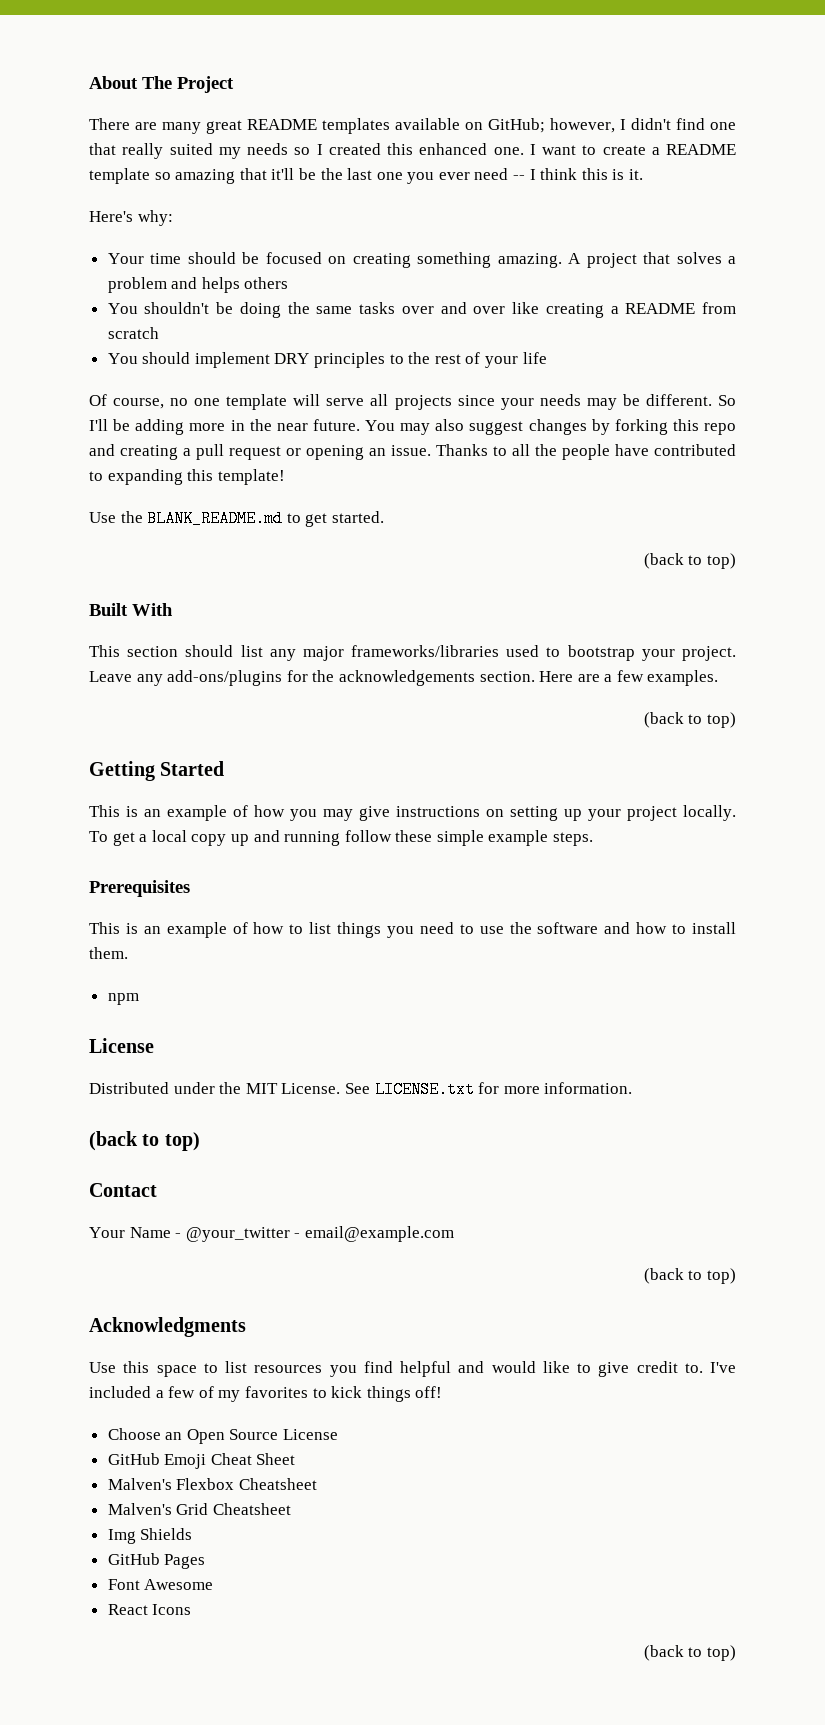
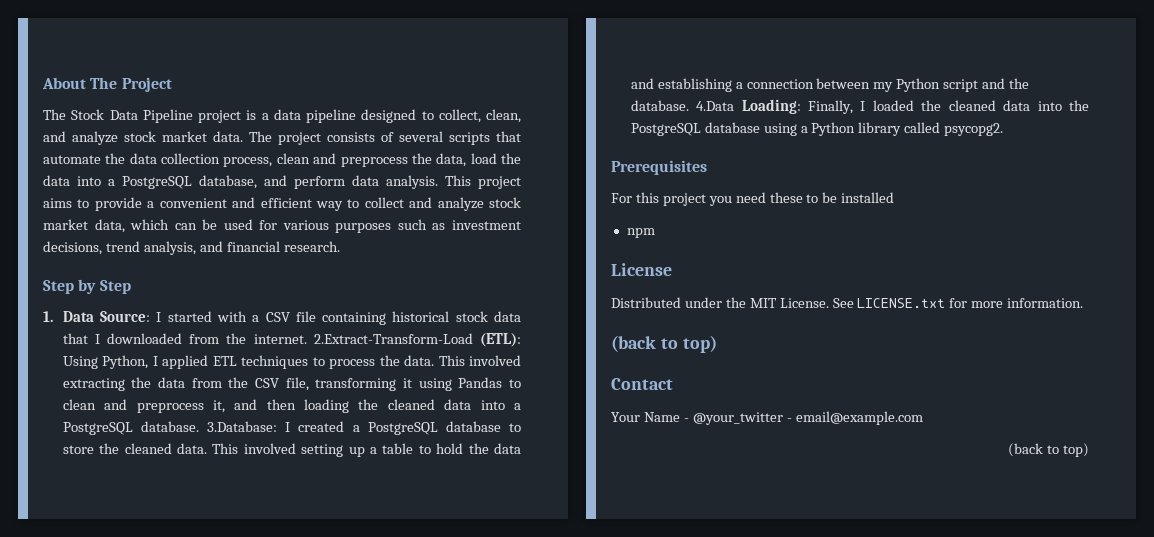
[89,118,736,134] [89,143,736,159] [89,168,644,184] [89,210,173,226] [107,252,736,268] [107,277,289,293] [107,302,736,318] [107,327,159,339] [107,352,547,368] [89,394,737,410] [89,419,736,435] [89,444,736,460] [89,469,285,485] [89,510,384,527] [643,553,736,569] [89,603,173,616] [89,645,736,661] [89,670,719,686] [643,712,736,728] [89,761,225,781] [89,805,736,821] [89,830,594,846] [89,880,190,897] [89,922,737,938] [89,947,128,959] There are many great README templates available on GitHub; however, I didn't find one that really suited my needs so I created this enhanced one. I want to create a README template so amazing that it'll be the last one you ever need -- I think this is it. // Here's why: // Your time should be focused on creating something amazing. A project that solves a problem and helps others // You shouldn't be doing the same tasks over and over like creating a README from scratch // You should implement DRY principles to the rest of your life // Of course, no one template will serve all projects since your needs may be different. So I'll be adding more in the near future. You may also suggest changes by forking this repo and creating a pull request or opening an issue. Thanks to all the people have contributed to expanding this template! // Use the BLANK_README.md to get started. // (back to top) // Built With // This section should list any major frameworks/libraries used to bootstrap your project. Leave any add-ons/plugins for the acknowledgements section. Here are a few examples. // (back to top) // Getting Started // This is an example of how you may give instructions on setting up your project locally. To get a local copy up and running follow these simple example steps. // Prerequisites // This is an example of how to list things you need to use the software and how to install them. -> [43,109,521,123] [43,131,521,145] [43,153,522,167] [43,175,521,189] [43,197,522,211] [43,219,521,233] [43,241,340,255] [43,279,131,294] [43,311,521,325] [62,333,521,347] [62,355,521,369] [62,377,521,391] [62,399,522,413] [62,421,521,435] [62,443,522,457] [630,78,1029,92] [630,99,1090,114] [630,122,1004,136] [611,160,707,175] [611,192,895,206] The Stock Data Pipeline project is a data pipeline designed to collect, clean, and analyze stock market data. The project consists of several scripts that automate the data collection process, clean and preprocess the data, load the data into a PostgreSQL database, and perform data analysis. This project aims to provide a convenient and efficient way to collect and analyze stock market data, which can be used for various purposes such as investment decisions, trend analysis, and financial research. // Step by Step // 1. Data Source: I started with a CSV file containing historical stock data that I downloaded from the internet. 2.Extract-Transform-Load (ETL): Using Python, I applied ETL techniques to process the data. This involved extracting the data from the CSV file, transforming it using Pandas to clean and preprocess it, and then loading the cleaned data into a PostgreSQL database. 3.Database: I created a PostgreSQL database to store the cleaned data. This involved setting up a table to hold the data and establishing a connection between my Python script and the database. 4.Data Loading: Finally, I loaded the cleaned data into the PostgreSQL database using a Python library called psycopg2. // Prerequisites // For this project you need these to be installed
[89,1317,246,1337] [89,1361,736,1377] [89,1386,443,1402] [107,1428,339,1444] [107,1453,296,1469] [107,1478,317,1490] [107,1503,291,1515] [107,1528,193,1544] [107,1553,206,1569] [107,1579,214,1590] [107,1604,192,1615] [643,1645,736,1661] // Acknowledgments // Use this space to list resources you find helpful and would like to give credit to. I've included a few of my favorites to kick things off! // Choose an Open Source License // GitHub Emoji Cheat Sheet // Malven's Flexbox Cheatsheet // Malven's Grid Cheatsheet // Img Shields // GitHub Pages // Font Awesome // React Icons // (back to top) -> (1089, 450) none

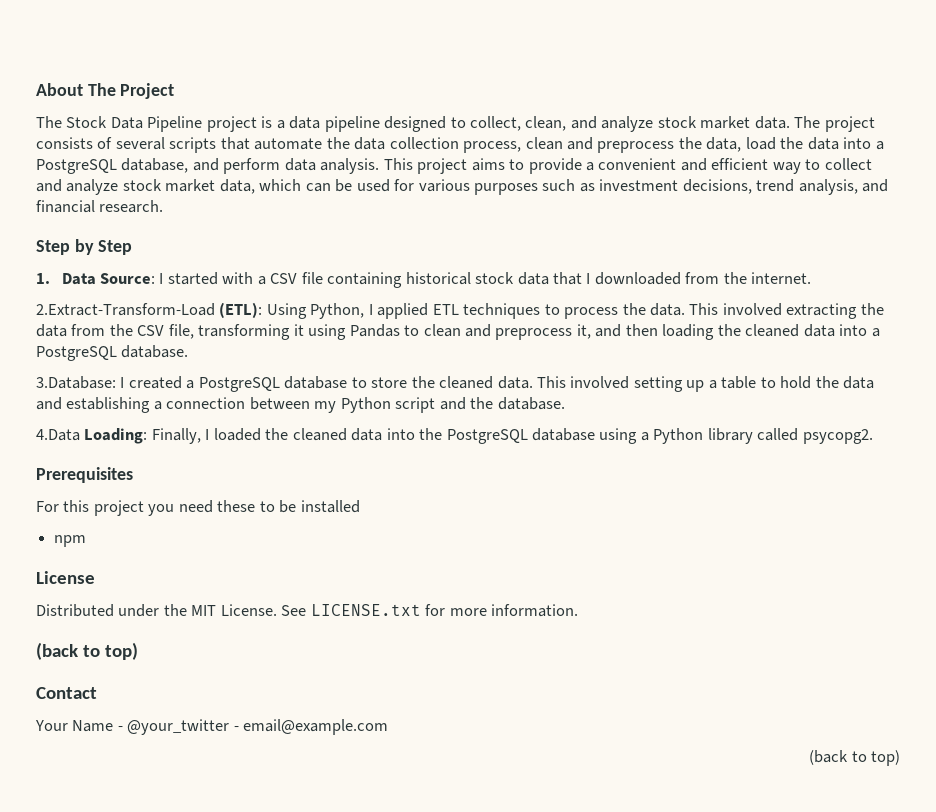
(307, 339) none -> (812, 278) //
(199, 426) none -> (189, 351) //
(689, 105) none -> (565, 403) //

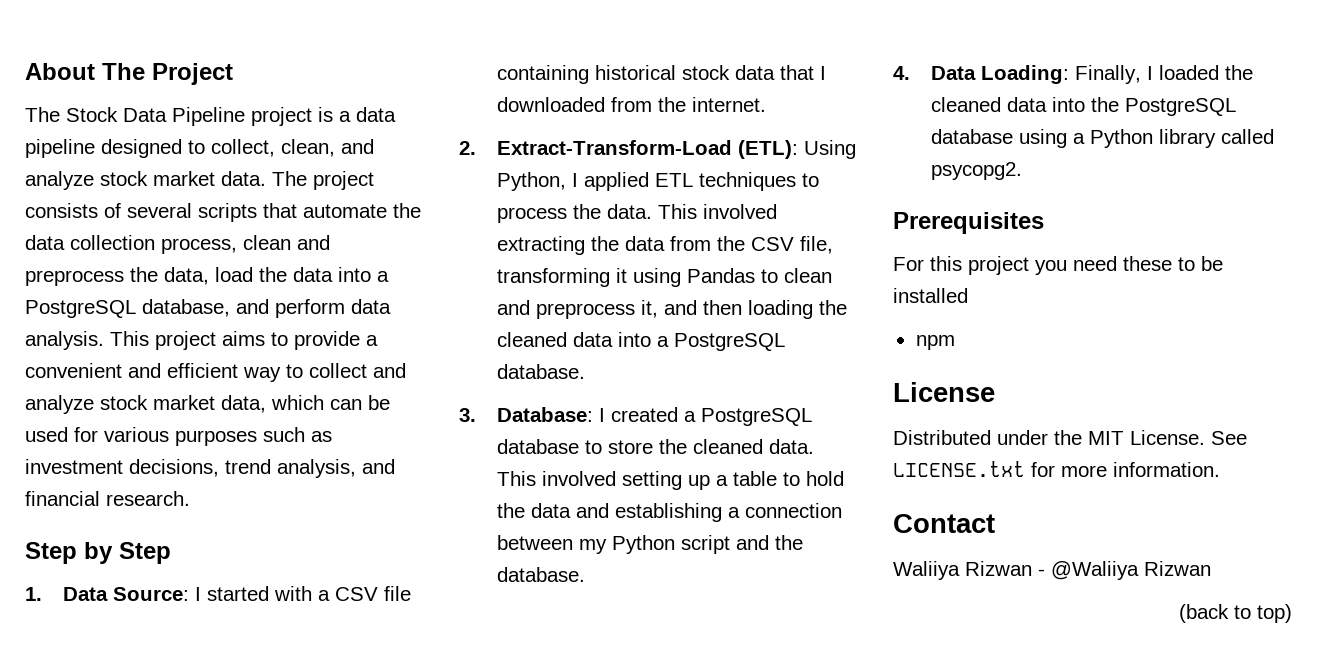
[36,303,215,316] 2.Extract-Transform-Load -> [459,140,732,155] 2. Extract-Transform-Load
[36,376,116,389] 3.Database: -> [459,407,593,422] 3. Database:
[36,429,80,441] 4.Data -> [893,66,976,80] 4. Data
[36,642,138,660] [36,687,97,699] [35,719,389,735] (back to top) // Contact // Your Name - @your_twitter - email@example.com -> [893,514,995,533] [893,561,1211,580] Contact // Waliiya Rizwan - @Waliiya Rizwan

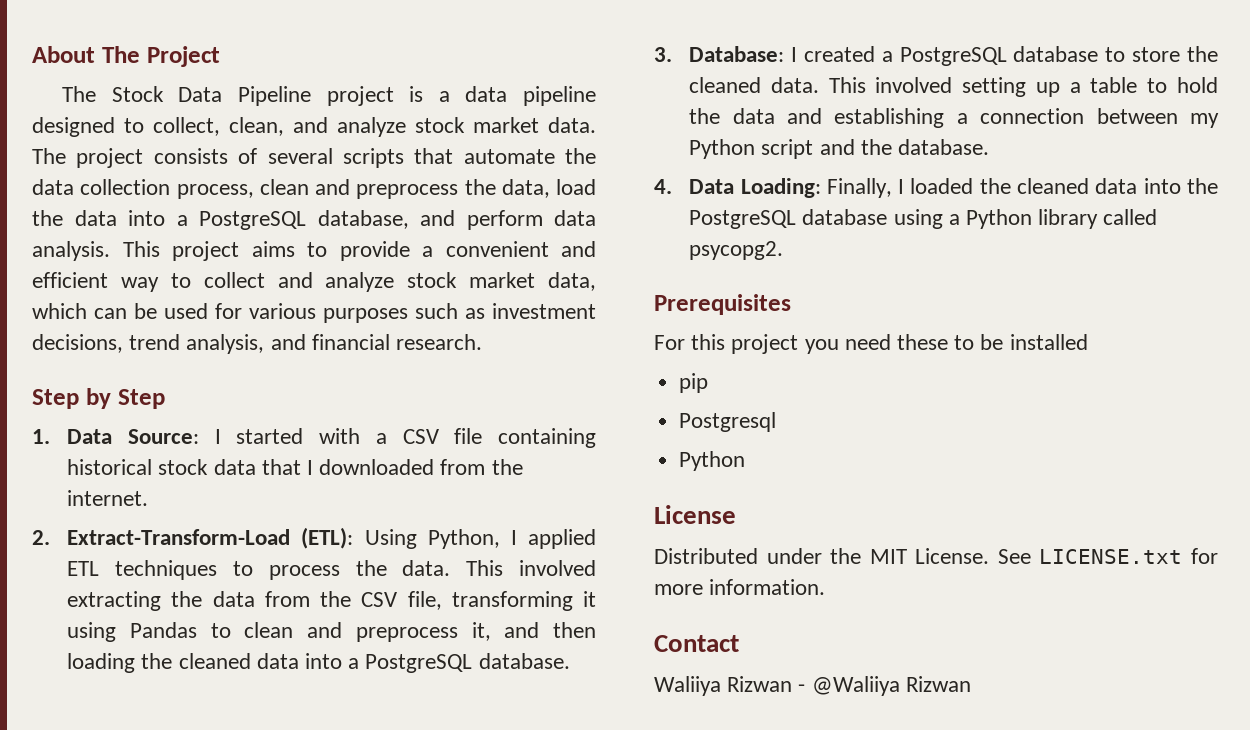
[915,335,955,350] npm -> [679,373,709,393] [679,412,777,432] [679,451,746,471] pip // Postgresql // Python
[1179,604,1292,623] // (back to top) -> (971, 684) none

